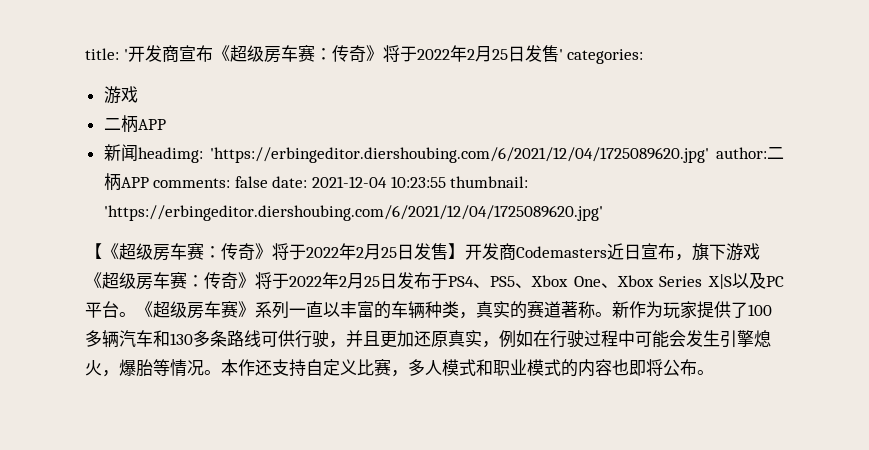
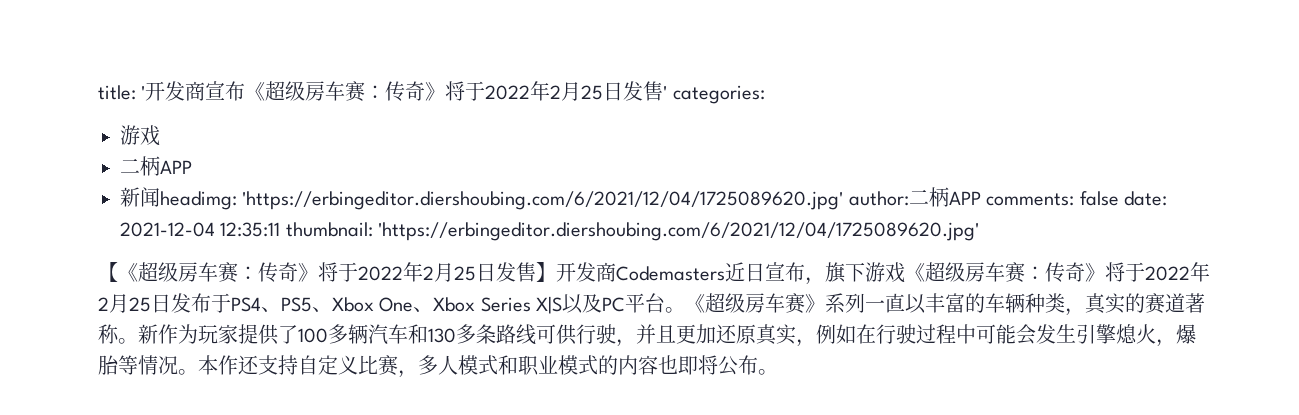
[390,176,446,188] 10:23:55 -> [220,222,281,237] 12:35:11

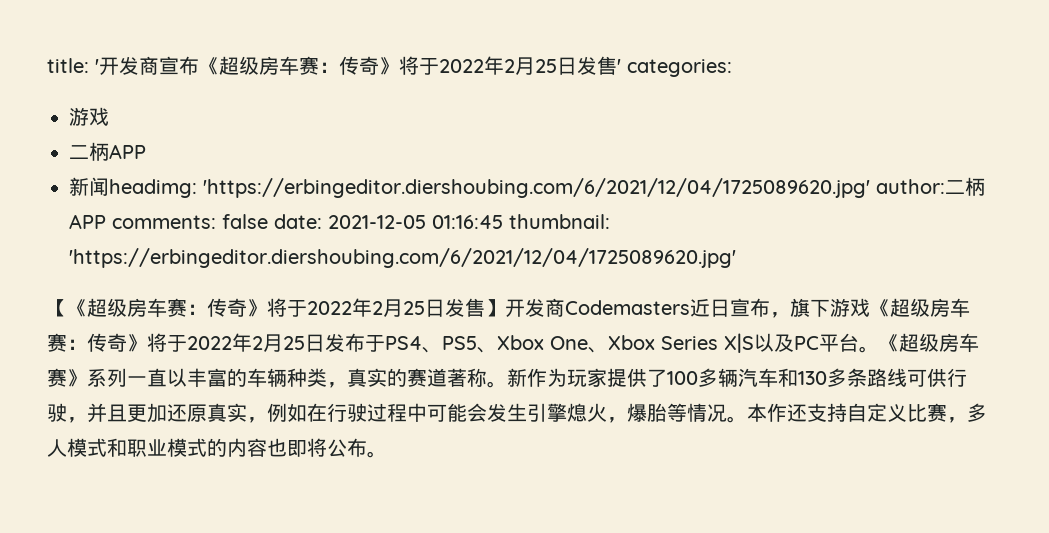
[120,222,281,237] 2021-12-04 12:35:11 -> [328,215,503,229] 2021-12-05 01:16:45

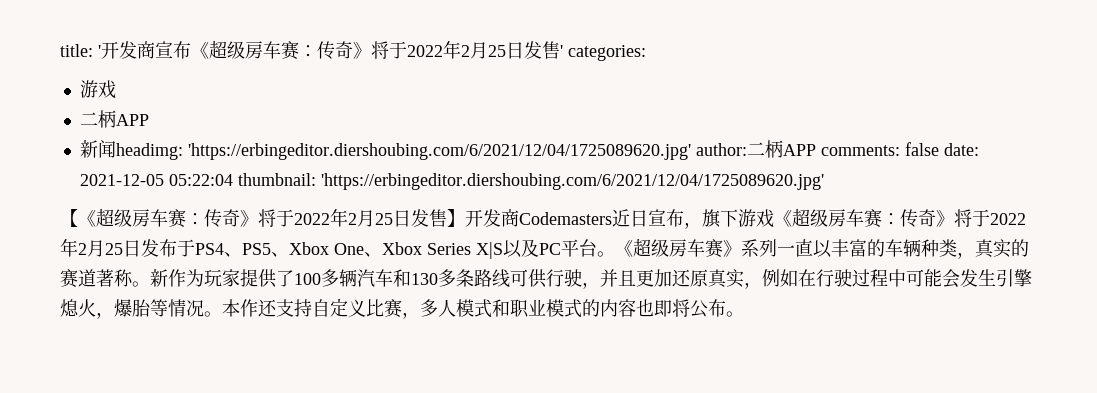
[432,215,503,229] 01:16:45 -> [168,174,233,186] 05:22:04

